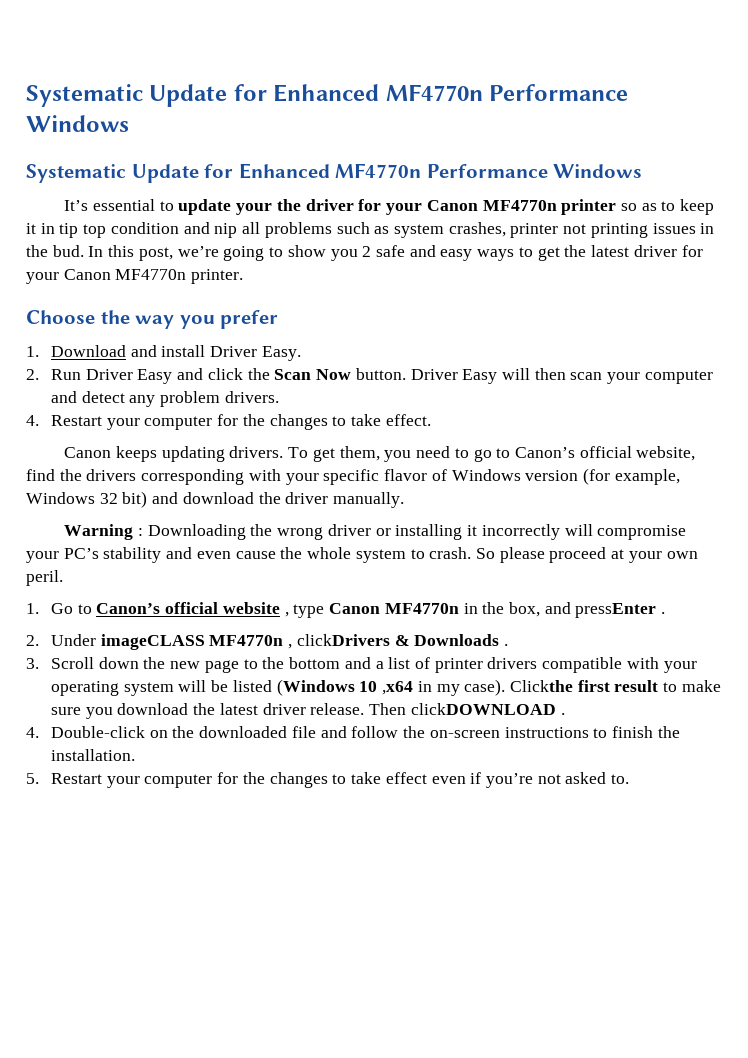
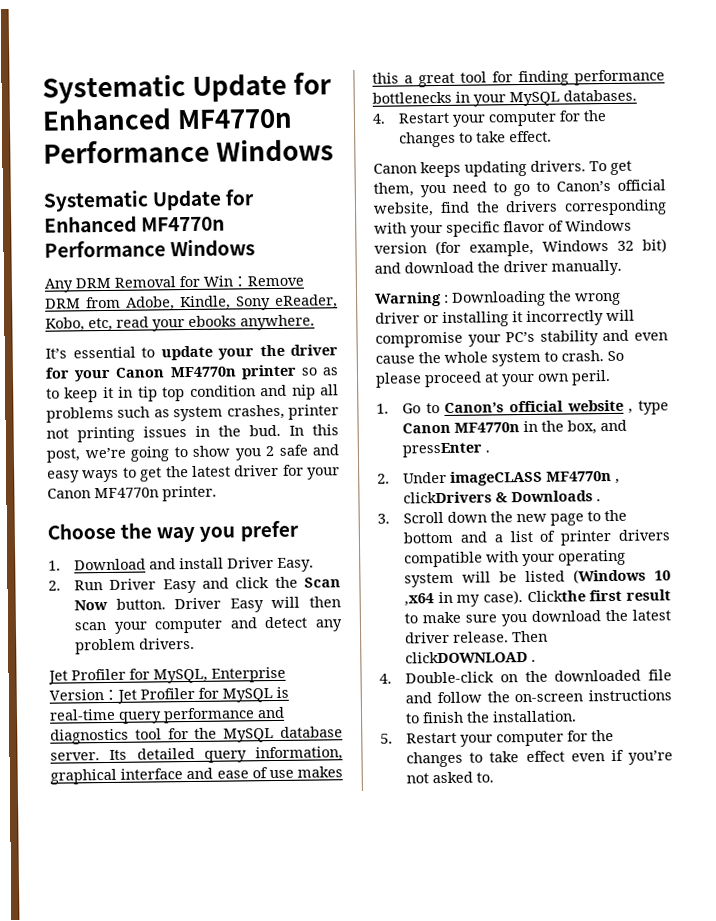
(643, 171) none -> [44,275,304,293] [45,294,338,311] [45,314,315,332] // Any DRM Removal for Win：Remove DRM from Adobe, Kindle, Sony eReader, Kobo, etc, read your ebooks anywhere.
(279, 397) none -> [48,666,286,685] [49,686,289,704] [49,706,285,724] [50,726,343,745] [50,746,343,763] [50,766,343,785] [372,69,665,88] [372,89,637,107] // Jet Profiler for MySQL, Enterprise Version：Jet Profiler for MySQL is real-time query performance and diagnostics tool for the MySQL database server. Its detailed query information, graphical interface and ease of use makes this a great tool for finding performance bottlenecks in your MySQL databases.

